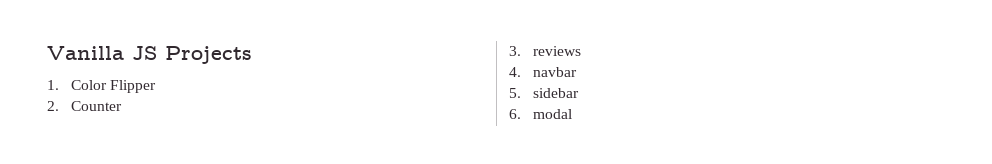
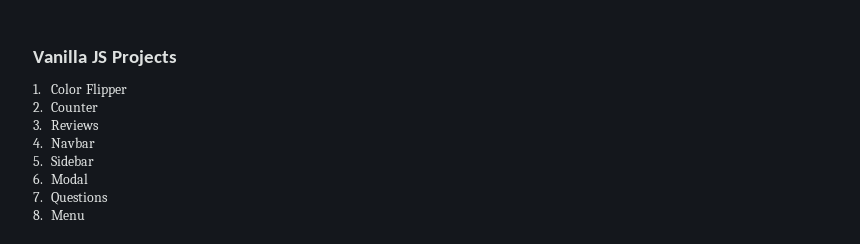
[532,46,581,56] reviews -> [51,120,100,130] Reviews
[532,67,577,77] navbar -> [51,137,96,148] Navbar
[532,88,579,98] sidebar -> [51,155,95,166] Sidebar
[532,109,572,119] modal -> [51,173,89,184] [33,192,109,205] [33,210,86,220] Modal // 7. Questions // 8. Menu

